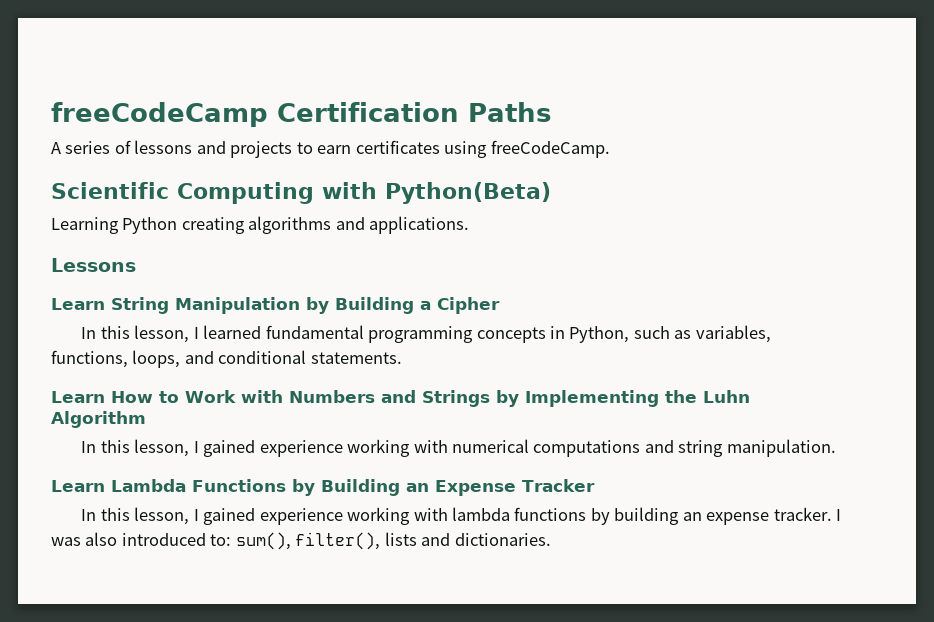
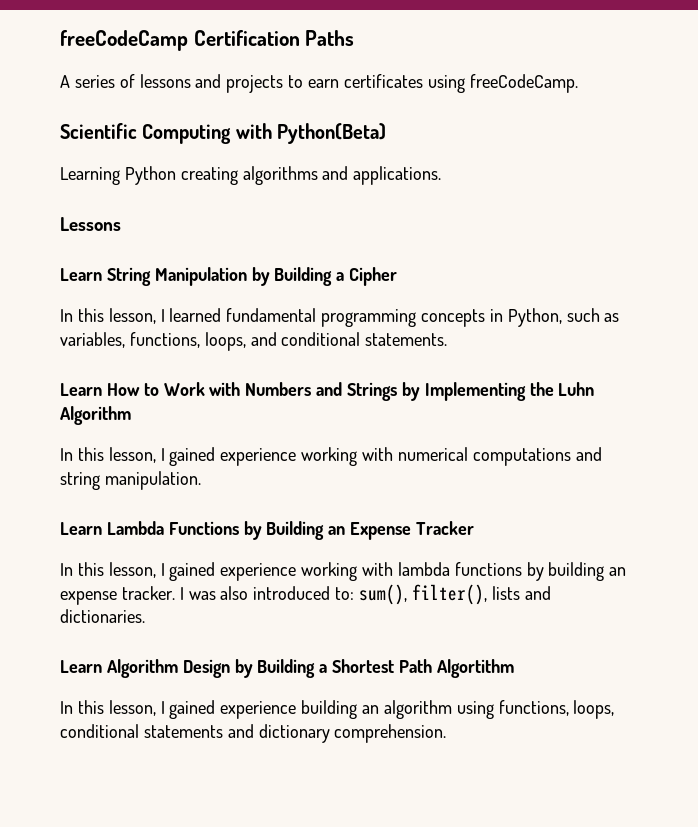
(551, 539) none -> [60,659,514,678] [60,700,615,719] [60,724,447,743] // Learn Algorithm Design by Building a Shortest Path Algortithm // In this lesson, I gained experience building an algorithm using functions, loops, conditional statements and dictionary comprehension.

